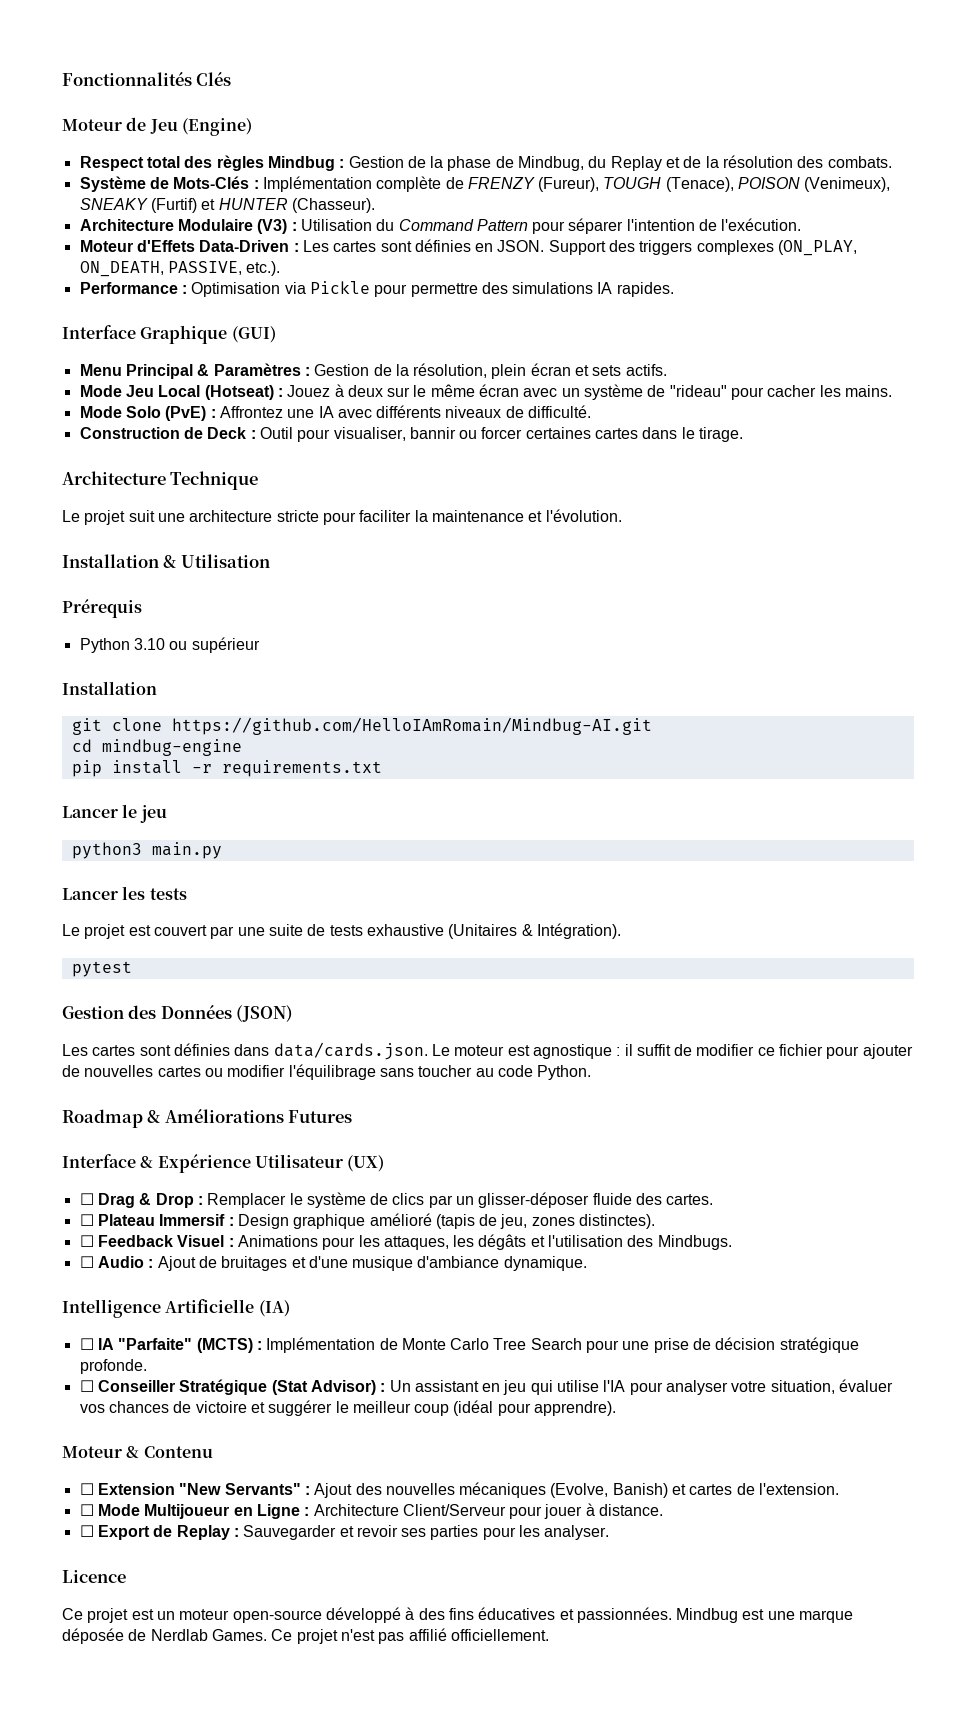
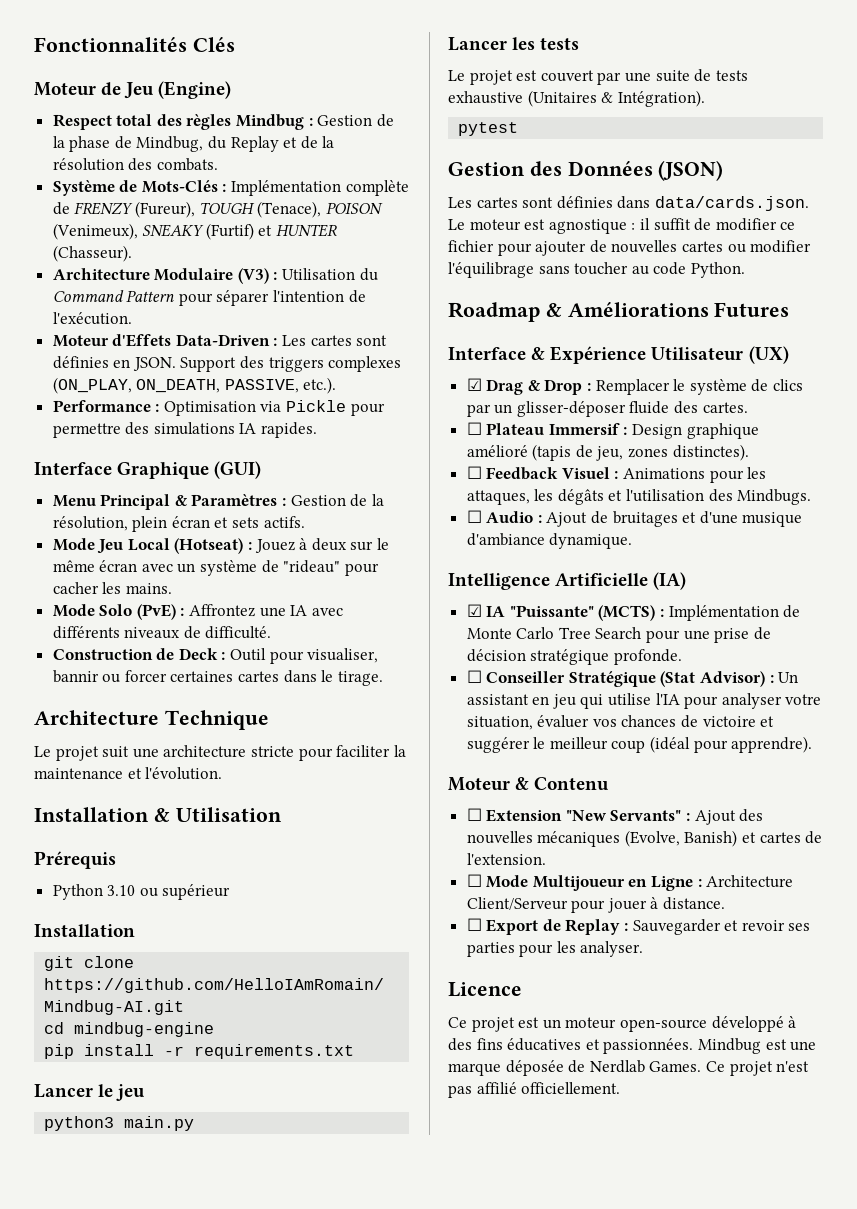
[79,1193,94,1205] ☐ -> [466,378,482,391] ☑
[79,1338,193,1350] ☐ IA "Parfaite" -> [466,604,594,617] ☑ IA "Puissante"

